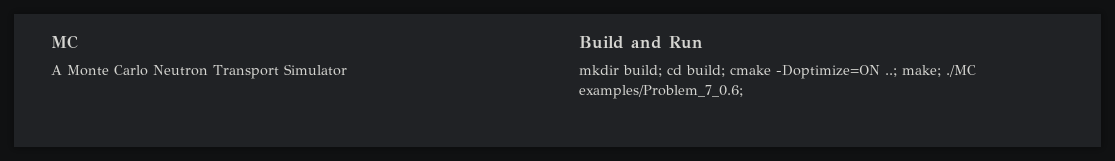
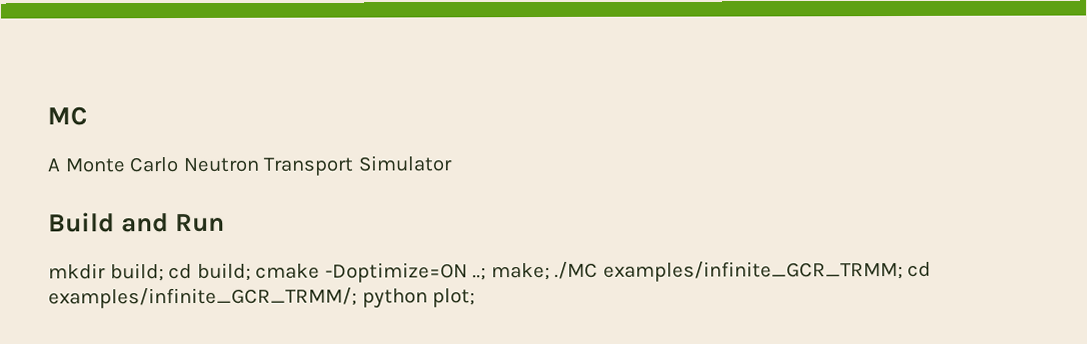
[579,85,743,99] examples/Problem_7_0.6; -> [602,260,932,282] [48,287,476,309] examples/infinite_GCR_TRMM; cd examples/infinite_GCR_TRMM/; python plot;

